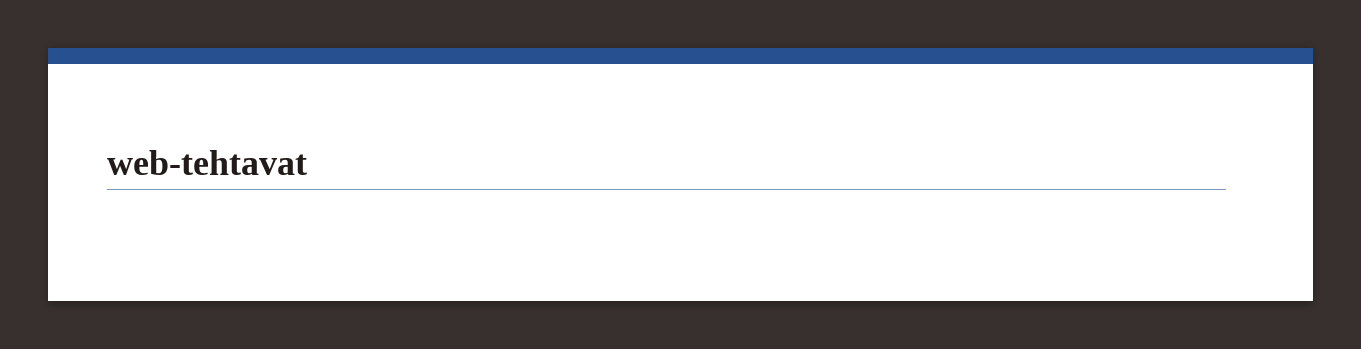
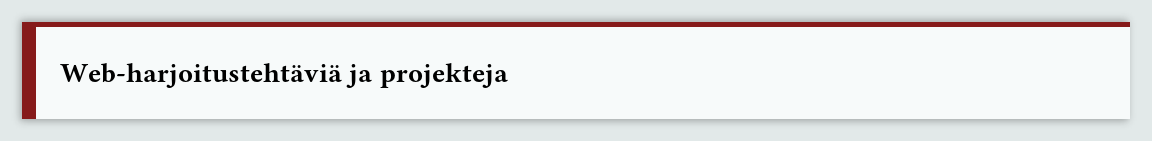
[107,150,307,175] web-tehtavat -> [60,63,508,88] Web-harjoitustehtäviä ja projekteja

